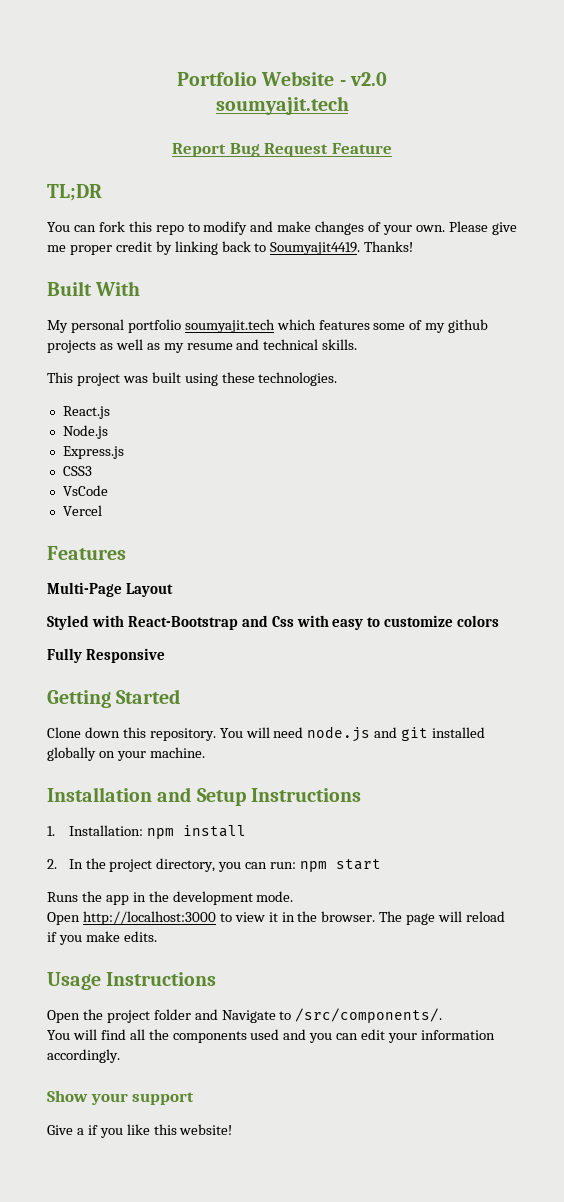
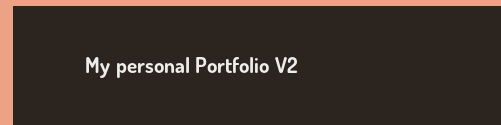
[177,71,387,86] [215,96,349,115] [172,143,392,157] [47,184,102,201] [47,221,517,235] [47,241,414,255] [47,281,141,296] [47,319,489,333] [47,339,358,353] [47,372,338,386] [62,406,110,419] [62,425,108,439] [62,446,124,459] [62,466,92,476] [62,485,108,496] [62,505,102,516] [47,546,126,560] [47,582,173,597] [47,615,500,630] [47,648,165,663] [47,689,181,708] [47,726,486,742] [47,747,205,761] [47,787,361,806] [47,825,246,839] [47,858,382,872] [47,891,294,905] [47,911,506,925] [47,931,157,945] [47,972,217,990] [47,1008,443,1023] [47,1029,495,1043] [47,1049,120,1063] [47,1090,195,1105] [47,1124,233,1138] Portfolio Website - v2.0 // soumyajit.tech // Report Bug Request Feature // TL;DR // You can fork this repo to modify and make changes of your own. Please give me proper credit by linking back to Soumyajit4419. Thanks! // Built With // My personal portfolio soumyajit.tech which features some of my github projects as well as my resume and technical skills. // This project was built using these technologies. // React.js // Node.js // Express.js // CSS3 // VsCode // Vercel // Features // Multi-Page Layout // Styled with React-Bootstrap and Css with easy to customize colors // Fully Responsive // Getting Started // Clone down this repository. You will need node.js and git installed globally on your machine. // Installation and Setup Instructions // 1. Installation: npm install // 2. In the project directory, you can run: npm start // Runs the app in the development mode. // Open http://localhost:3000 to view it in the browser. The page will reload if you make edits. // Usage Instructions // Open the project folder and Navigate to /src/components/. // You will find all the components used and you can edit your information accordingly. // Show your support // Give a if you like this website! -> [85,57,299,78] My personal Portfolio V2

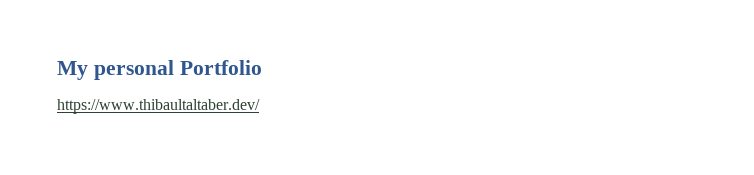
[275,57,299,73] V2 -> [57,99,260,114] // https://www.thibaultaltaber.dev/

